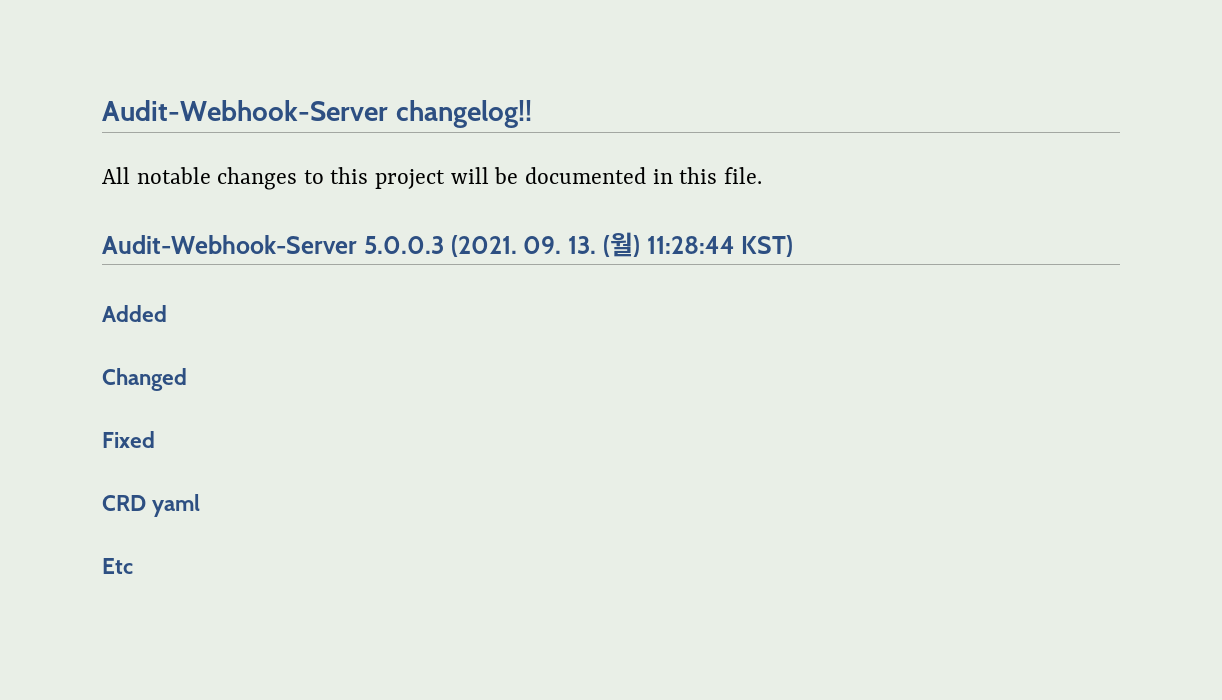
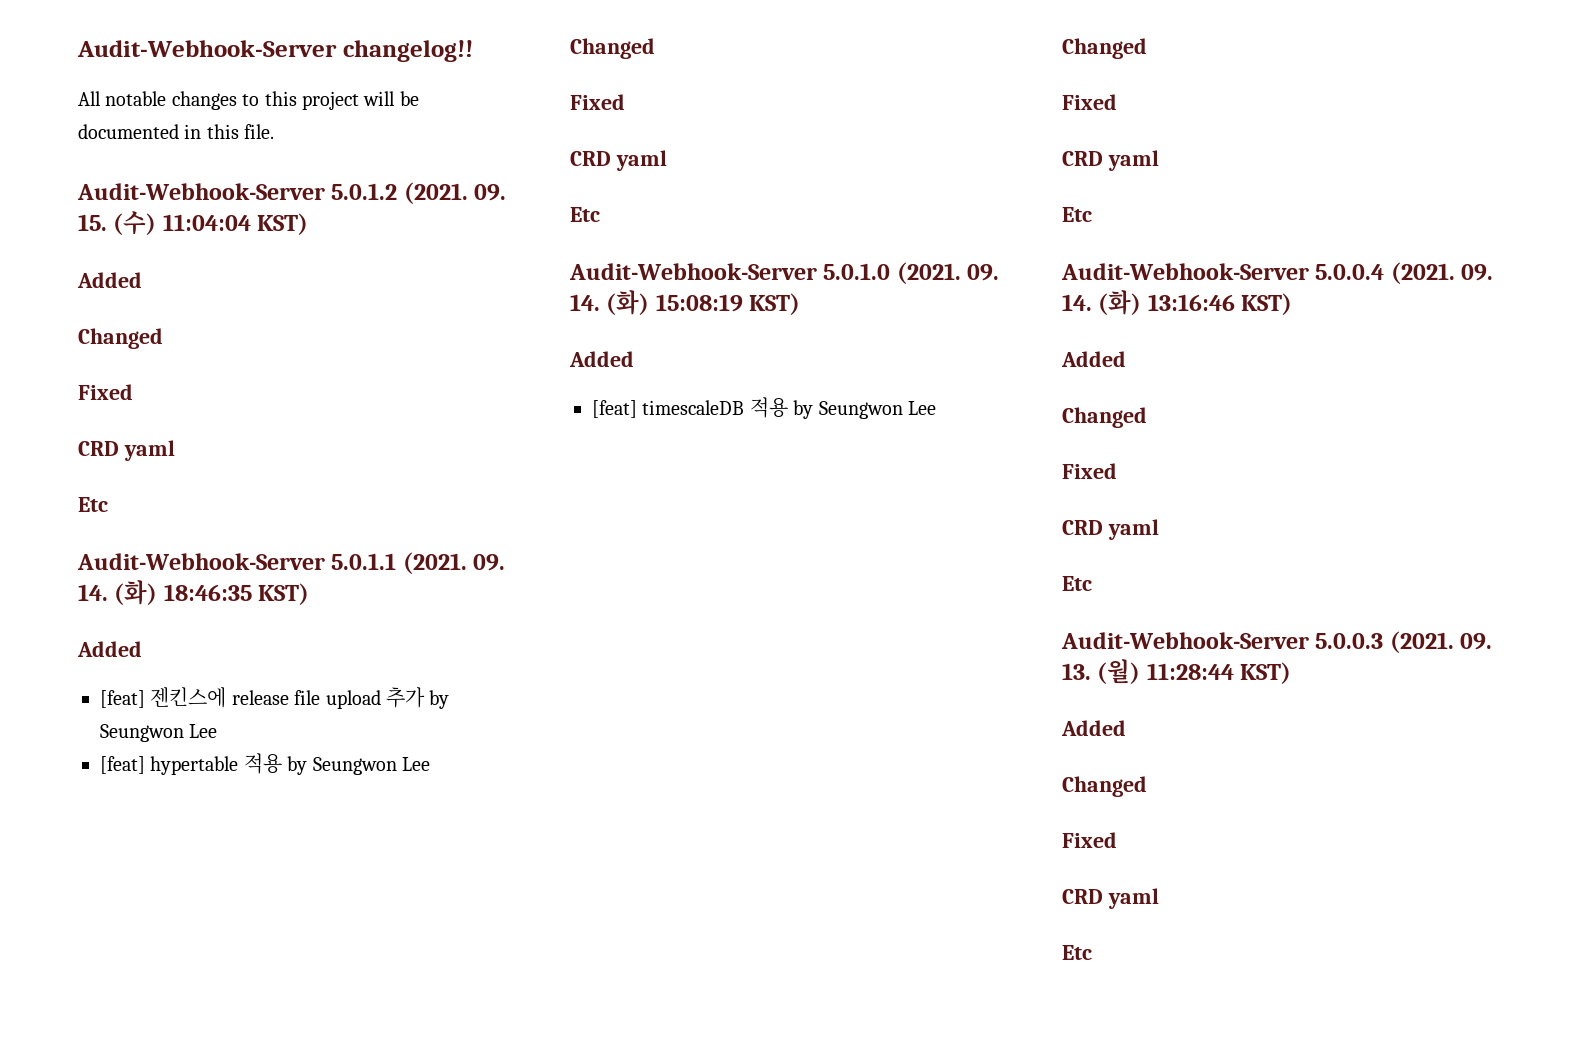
(762, 175) none -> [77,182,507,204] [78,211,309,235] [77,272,142,288] [78,328,163,349] [78,384,133,400] [78,440,175,461] [78,497,108,512] [77,552,506,574] [78,580,310,605] [77,641,142,657] [100,687,450,709] [100,724,218,742] [100,753,430,775] [570,38,655,59] [570,94,625,110] [570,150,667,171] [570,207,600,222] [569,262,1000,284] [570,290,801,315] [569,351,634,367] [592,397,936,419] [1062,38,1147,59] [1062,94,1117,110] [1062,150,1159,171] [1062,207,1092,222] [1061,262,1494,284] [1062,290,1293,315] [1061,351,1126,367] [1062,407,1147,428] [1062,463,1117,479] [1062,519,1159,540] [1062,576,1092,591] // Audit-Webhook-Server 5.0.1.2 (2021. 09. 15. (수) 11:04:04 KST) // Added // Changed // Fixed // CRD yaml // Etc // Audit-Webhook-Server 5.0.1.1 (2021. 09. 14. (화) 18:46:35 KST) // Added // [feat] 젠킨스에 release file upload 추가 by Seungwon Lee // [feat] hypertable 적용 by Seungwon Lee // Changed // Fixed // CRD yaml // Etc // Audit-Webhook-Server 5.0.1.0 (2021. 09. 14. (화) 15:08:19 KST) // Added // [feat] timescaleDB 적용 by Seungwon Lee // Changed // Fixed // CRD yaml // Etc // Audit-Webhook-Server 5.0.0.4 (2021. 09. 14. (화) 13:16:46 KST) // Added // Changed // Fixed // CRD yaml // Etc

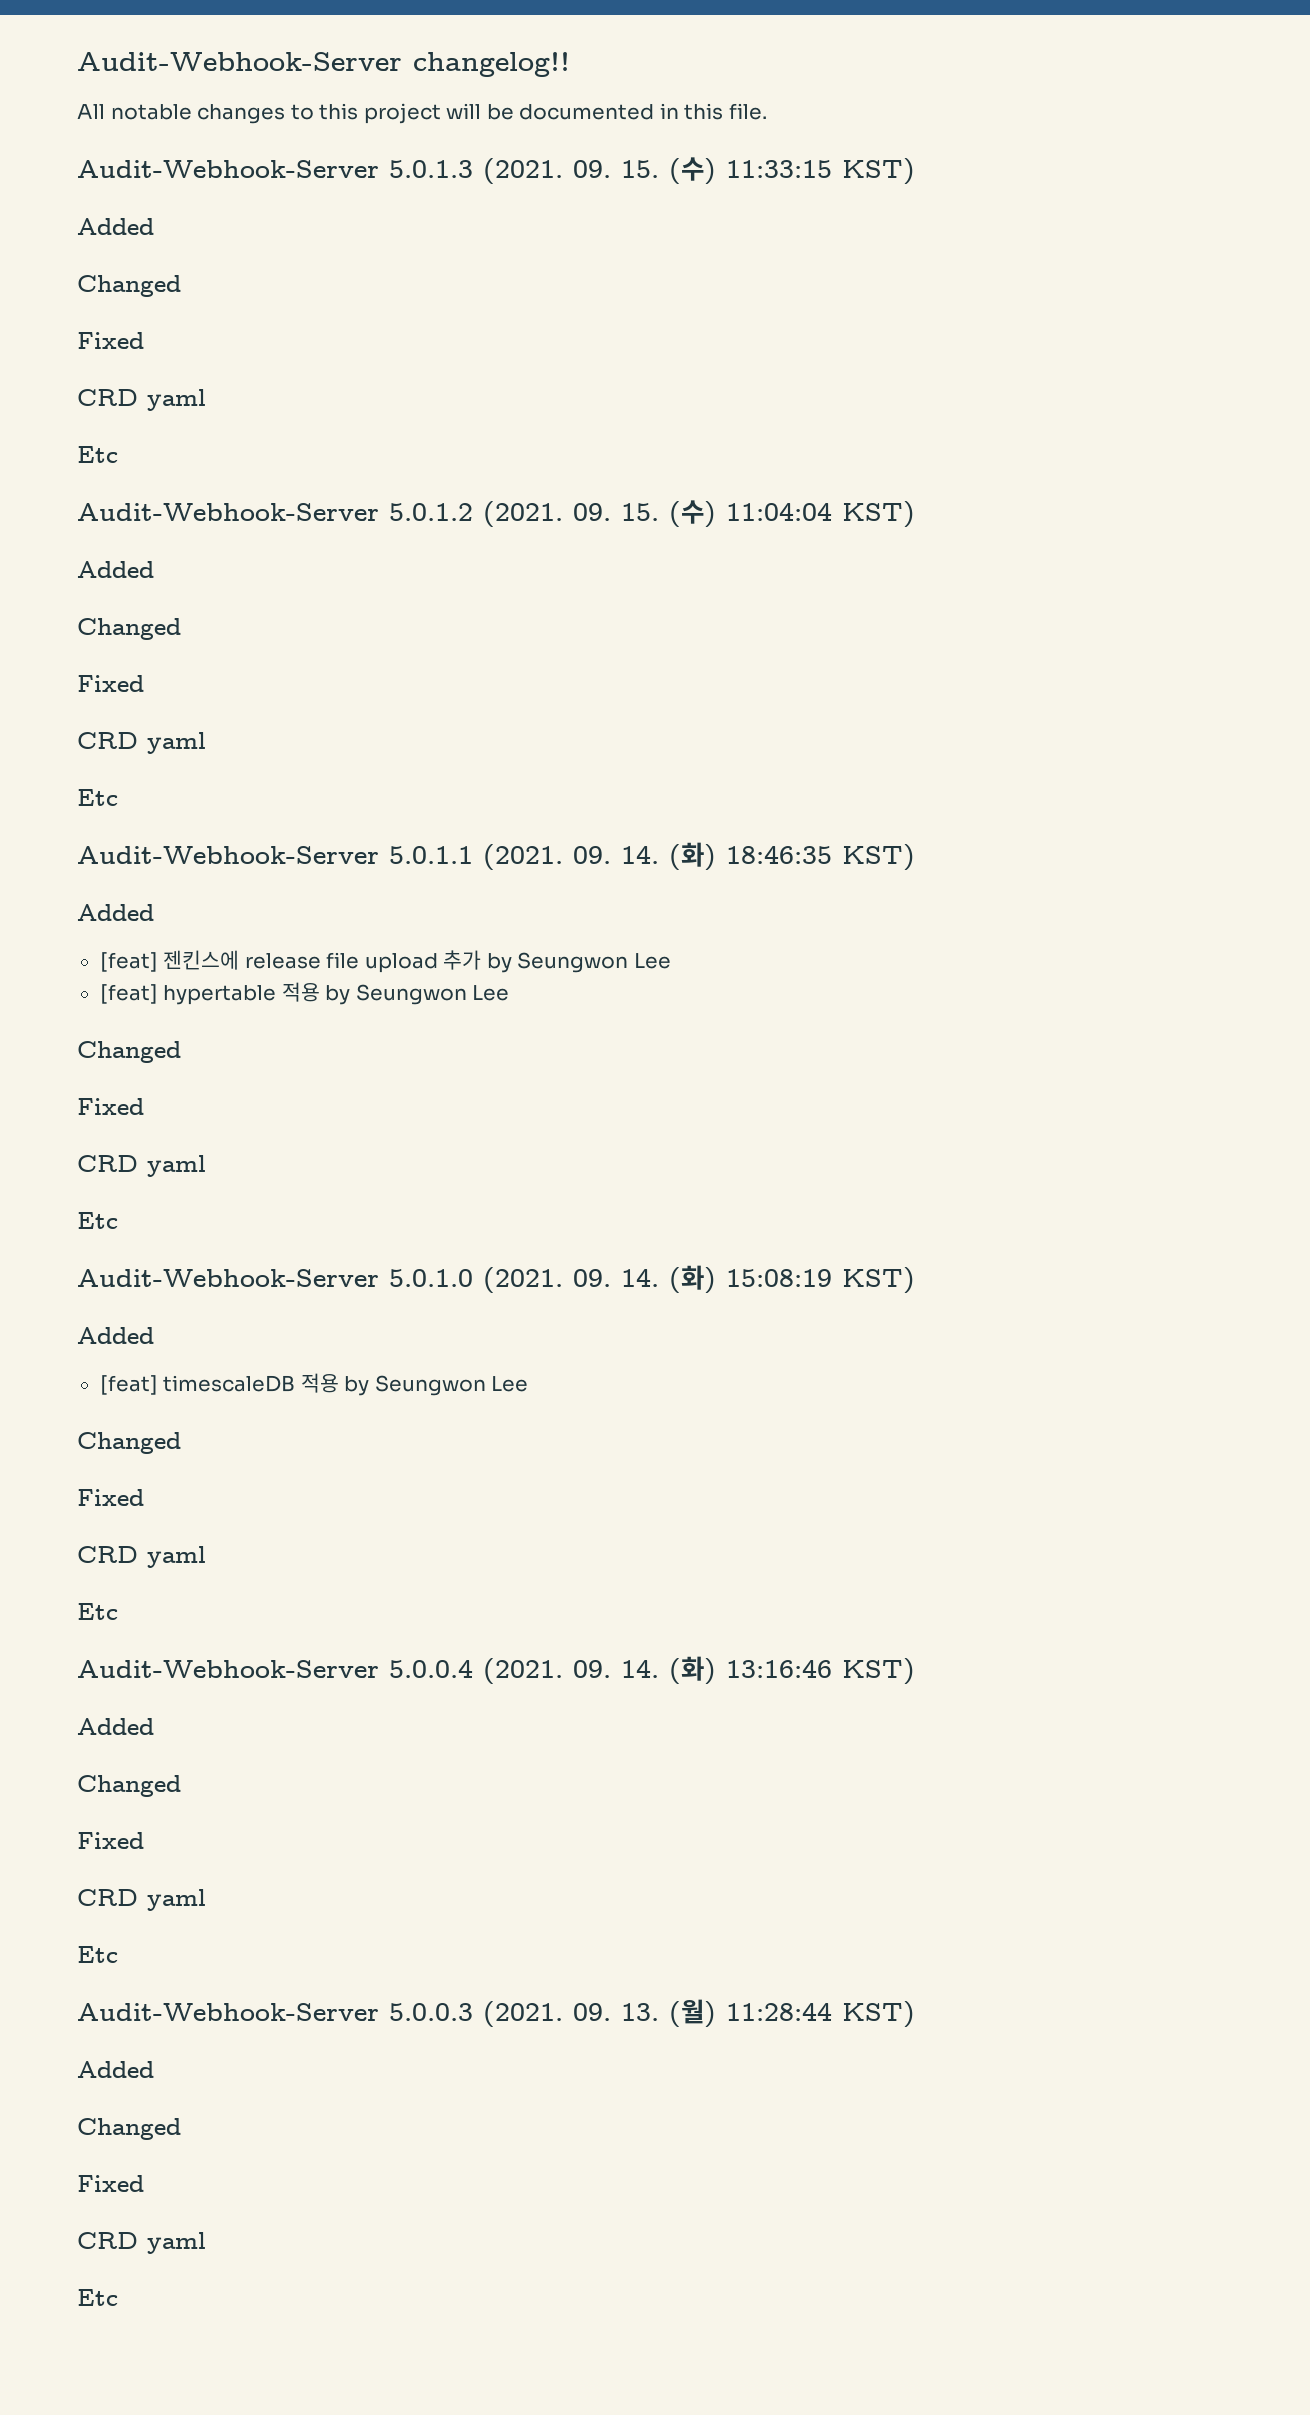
(275, 131) none -> [77,157,915,185] [77,218,154,235] [77,275,181,297] [77,332,144,349] [77,389,206,411] [77,446,118,463] // Audit-Webhook-Server 5.0.1.3 (2021. 09. 15. (수) 11:33:15 KST) // Added // Changed // Fixed // CRD yaml // Etc

